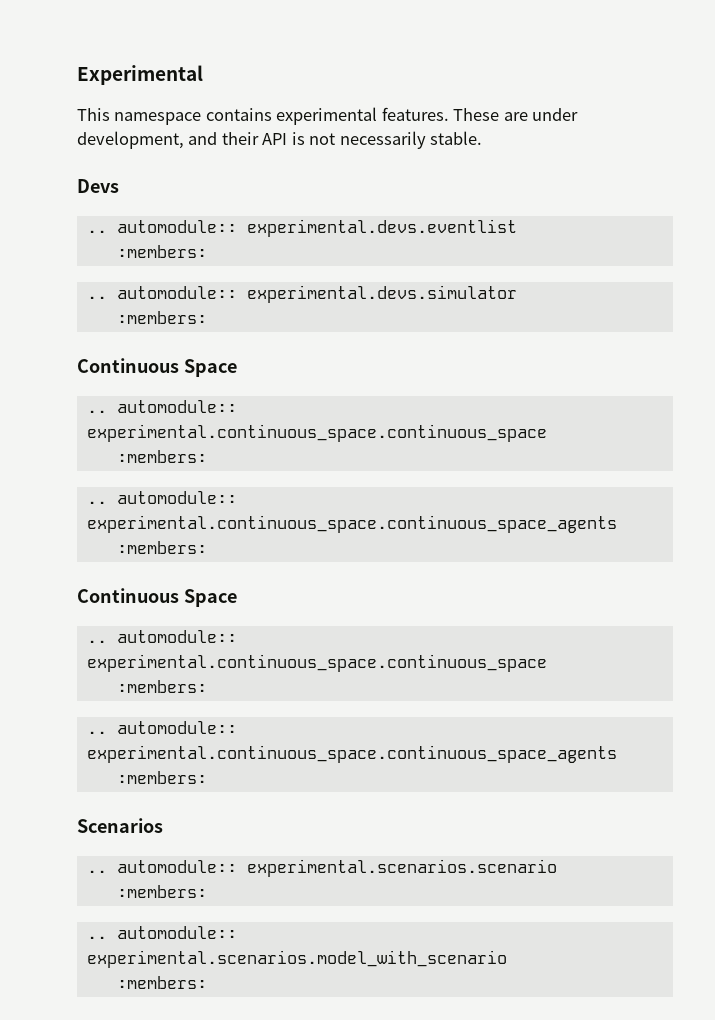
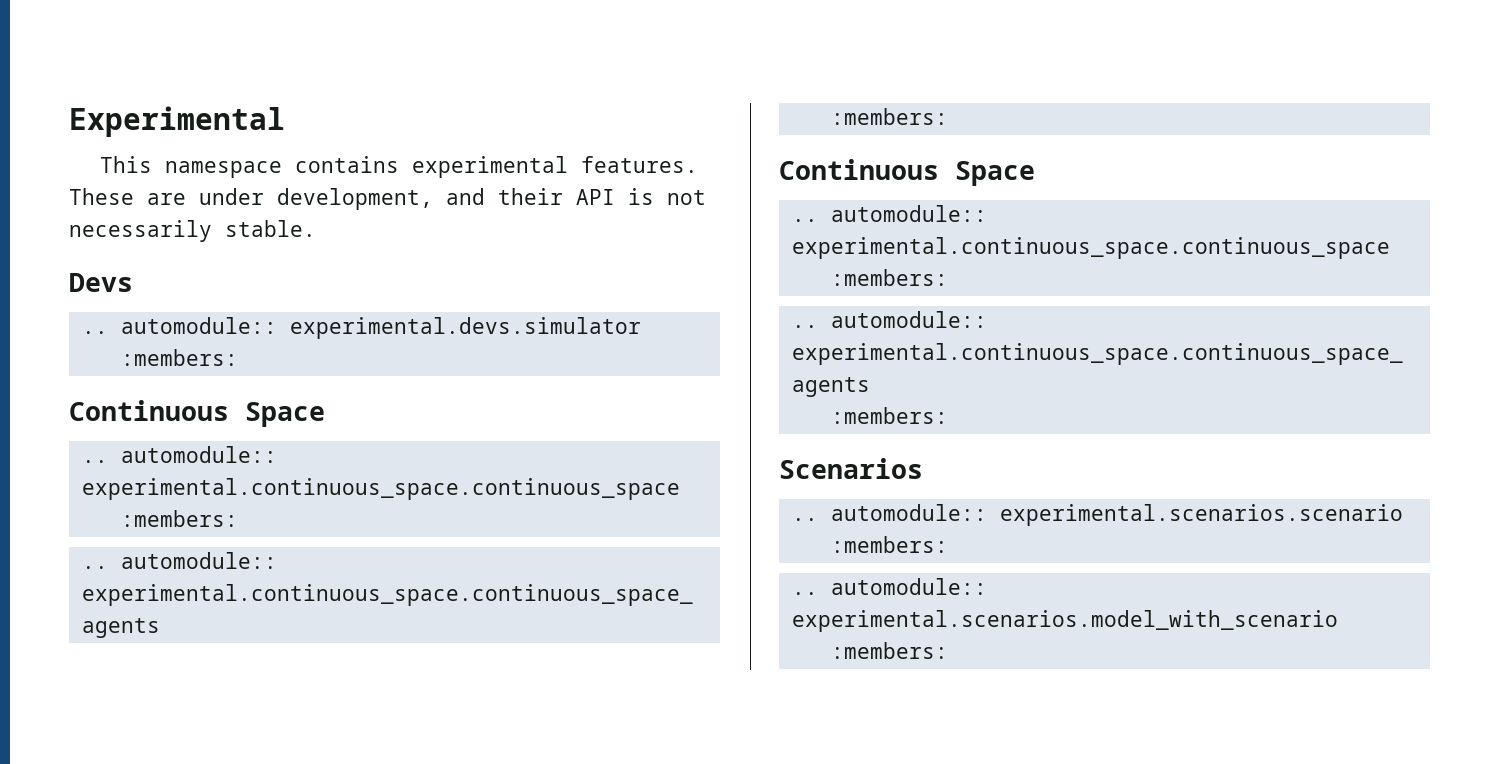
[86,219,517,237] [116,245,207,258] // .. automodule:: experimental.devs.eventlist // :members: -> (133, 282) none

